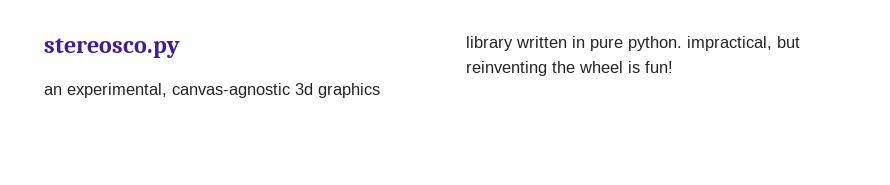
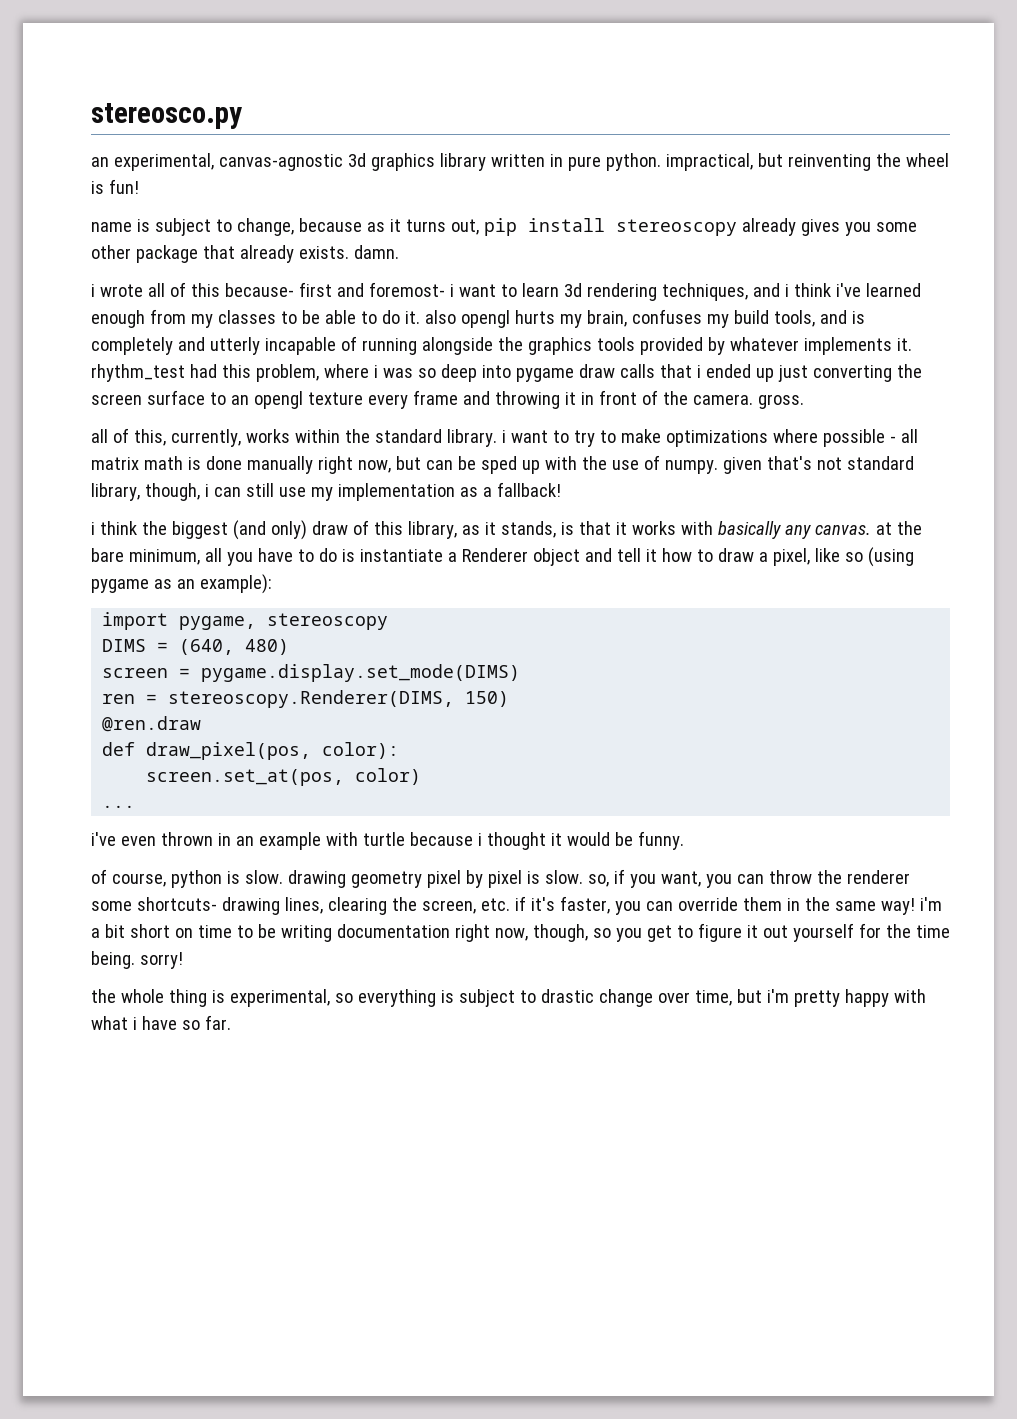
(673, 67) none -> [91,218,917,236] [91,245,399,263] [91,282,921,301] [91,309,865,328] [91,336,912,355] [91,364,922,382] [91,390,804,409] [91,428,918,447] [91,455,914,474] [91,482,561,501] [91,520,922,540] [91,547,914,567] [91,574,272,594] [102,612,389,630] [102,639,290,655] [102,664,521,682] [102,690,510,708] [102,716,202,732] [102,742,400,760] [146,768,422,786] [102,805,136,808] [91,831,684,850] [91,869,910,888] [91,896,942,915] [91,923,950,942] [91,951,183,969] [91,989,926,1007] [91,1015,231,1030] // name is subject to change, because as it turns out, pip install stereoscopy already gives you some other package that already exists. damn. // i wrote all of this because- first and foremost- i want to learn 3d rendering techniques, and i think i've learned enough from my classes to be able to do it. also opengl hurts my brain, confuses my build tools, and is completely and utterly incapable of running alongside the graphics tools provided by whatever implements it. rhythm_test had this problem, where i was so deep into pygame draw calls that i ended up just converting the screen surface to an opengl texture every frame and throwing it in front of the camera. gross. // all of this, currently, works within the standard library. i want to try to make optimizations where possible - all matrix math is done manually right now, but can be sped up with the use of numpy. given that's not standard library, though, i can still use my implementation as a fallback! // i think the biggest (and only) draw of this library, as it stands, is that it works with basically any canvas. at the bare minimum, all you have to do is instantiate a Renderer object and tell it how to draw a pixel, like so (using pygame as an example): // import pygame, stereoscopy // DIMS = (640, 480) // screen = pygame.display.set_mode(DIMS) // ren = stereoscopy.Renderer(DIMS, 150) // @ren.draw // def draw_pixel(pos, color): // screen.set_at(pos, color) // ... // i've even thrown in an example with turtle because i thought it would be funny. // of course, python is slow. drawing geometry pixel by pixel is slow. so, if you want, you can throw the renderer some shortcuts- drawing lines, clearing the screen, etc. if it's faster, you can override them in the same way! i'm a bit short on time to be writing documentation right now, though, so you get to figure it out yourself for the time being. sorry! // the whole thing is experimental, so everything is subject to drastic change over time, but i'm pretty happy with what i have so far.

